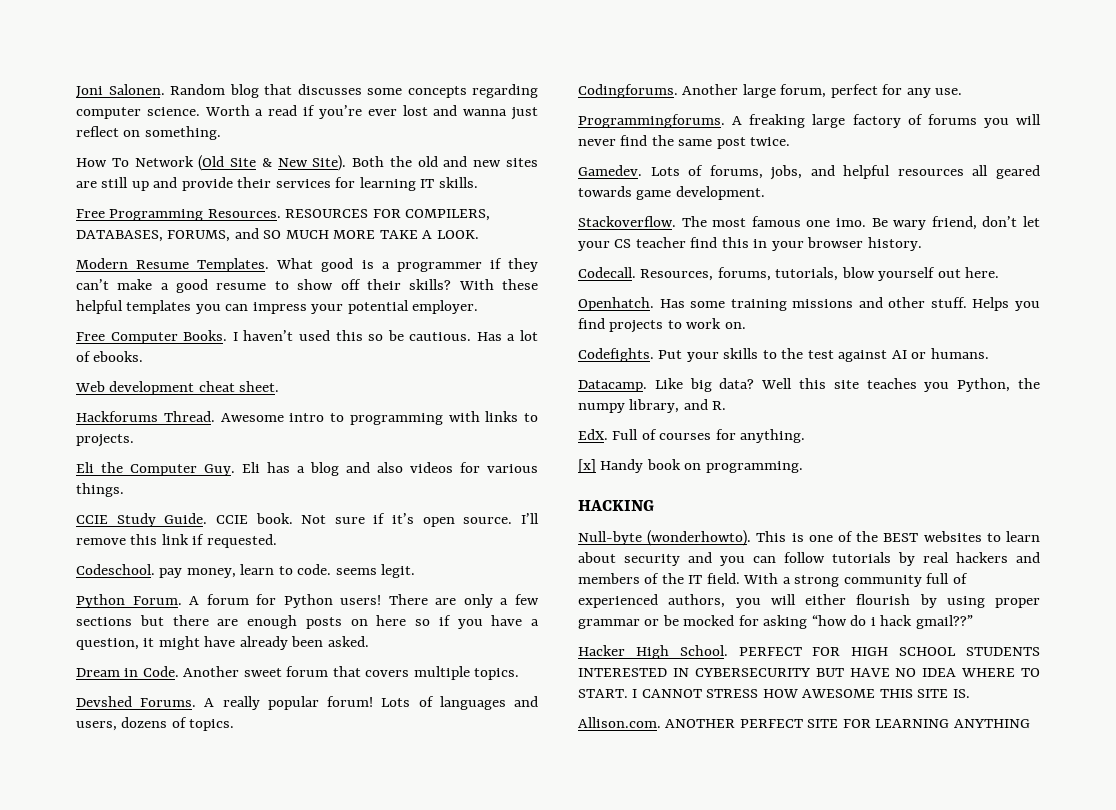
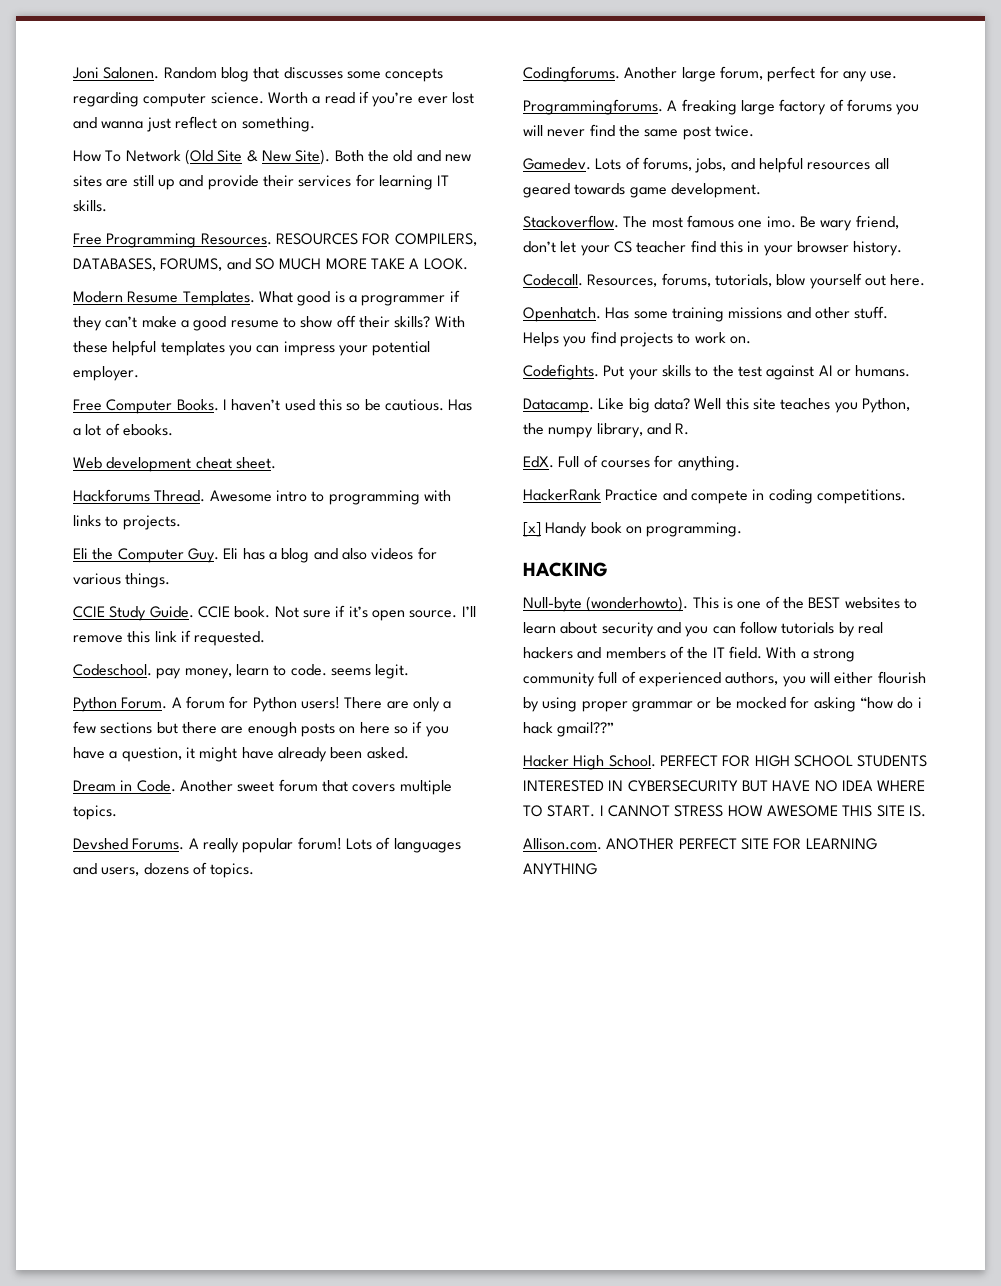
(806, 436) none -> [523,489,906,504] // HackerRank Practice and compete in coding competitions.

